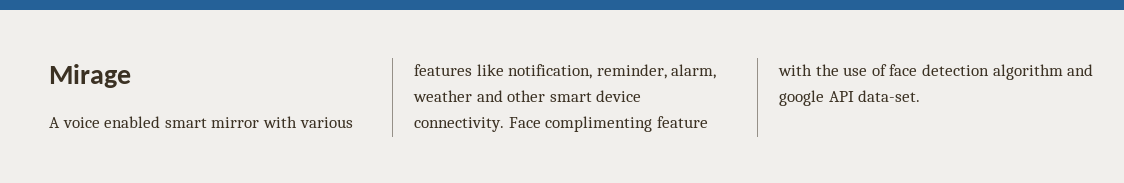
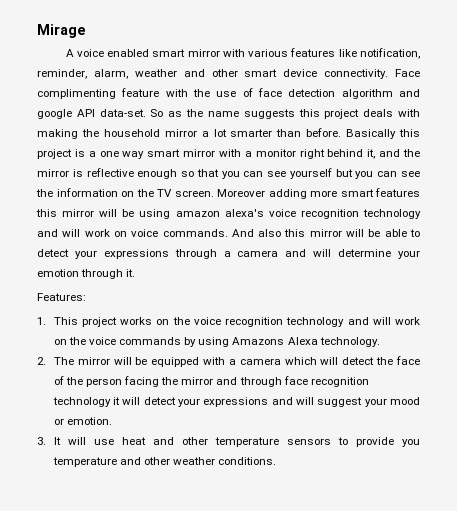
(921, 96) none -> [150,109,420,119] [37,128,420,139] [37,149,420,159] [37,168,421,179] [36,188,420,199] [36,209,421,219] [37,229,421,237] [37,249,421,259] [37,269,136,279] [37,293,86,301] [37,317,420,327] [53,337,380,347] [37,356,420,367] [53,376,369,387] [52,397,421,407] [53,417,112,425] [37,437,420,447] [52,457,277,467] So as the name suggests this project deals with making the household mirror a lot smarter than before. Basically this project is a one way smart mirror with a monitor right behind it, and the mirror is reflective enough so that you can see yourself but you can see the information on the TV screen. Moreover adding more smart features this mirror will be using amazon alexa's voice recognition technology and will work on voice commands. And also this mirror will be able to detect your expressions through a camera and will determine your emotion through it. // Features: // 1. This project works on the voice recognition technology and will work on the voice commands by using Amazons Alexa technology. // 2. The mirror will be equipped with a camera which will detect the face of the person facing the mirror and through face recognition technology it will detect your expressions and will suggest your mood or emotion. // 3. It will use heat and other temperature sensors to provide you temperature and other weather conditions.

